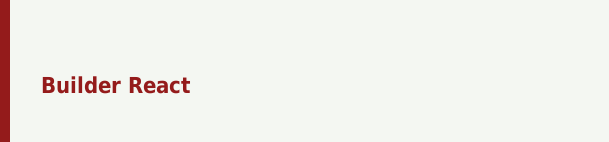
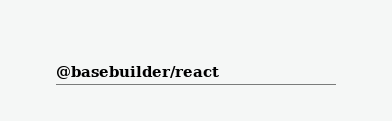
[41,76,191,94] Builder React -> [56,66,219,79] @basebuilder/react

